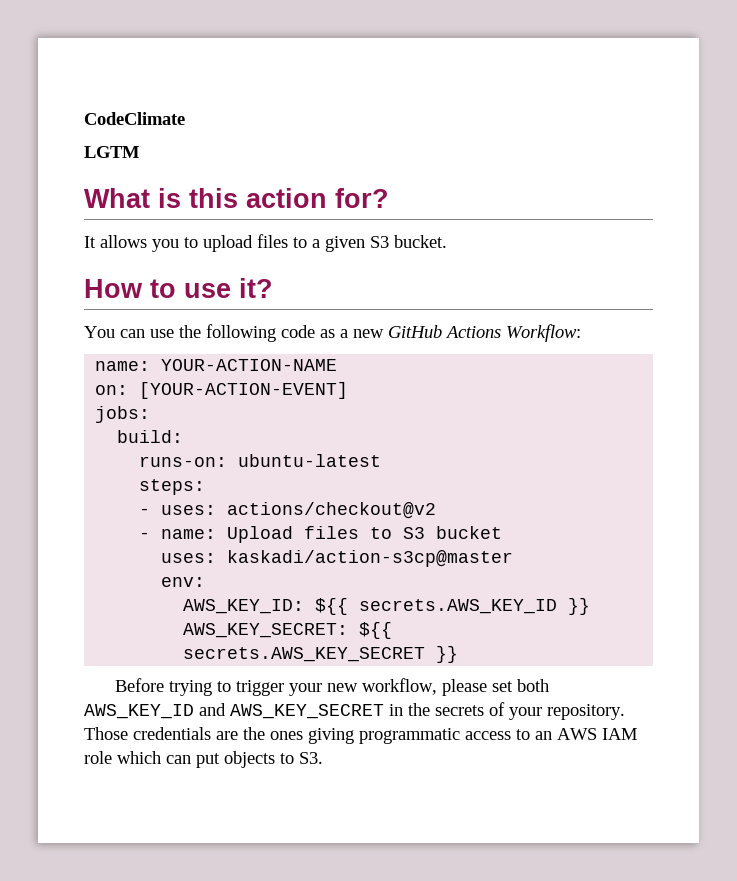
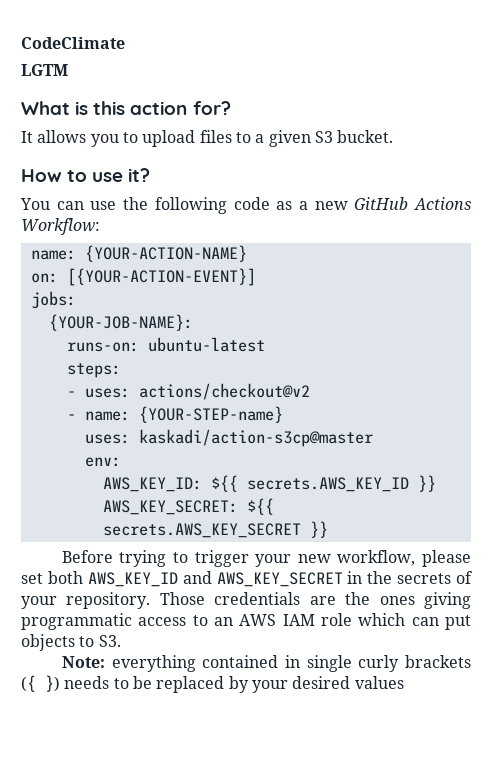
[161,359,338,371] YOUR-ACTION-NAME -> [84,245,247,262] {YOUR-ACTION-NAME}
[139,382,349,399] [YOUR-ACTION-EVENT] -> [66,268,256,286] [{YOUR-ACTION-EVENT}]
[117,430,184,443] build: -> [48,314,193,331] {YOUR-JOB-NAME}:
[227,526,503,543] Upload files to S3 bucket -> [138,406,283,423] {YOUR-STEP-name}
(323, 758) none -> [61,655,471,672] [21,675,404,693] // Note: everything contained in single curly brackets ({ }) needs to be replaced by your desired values

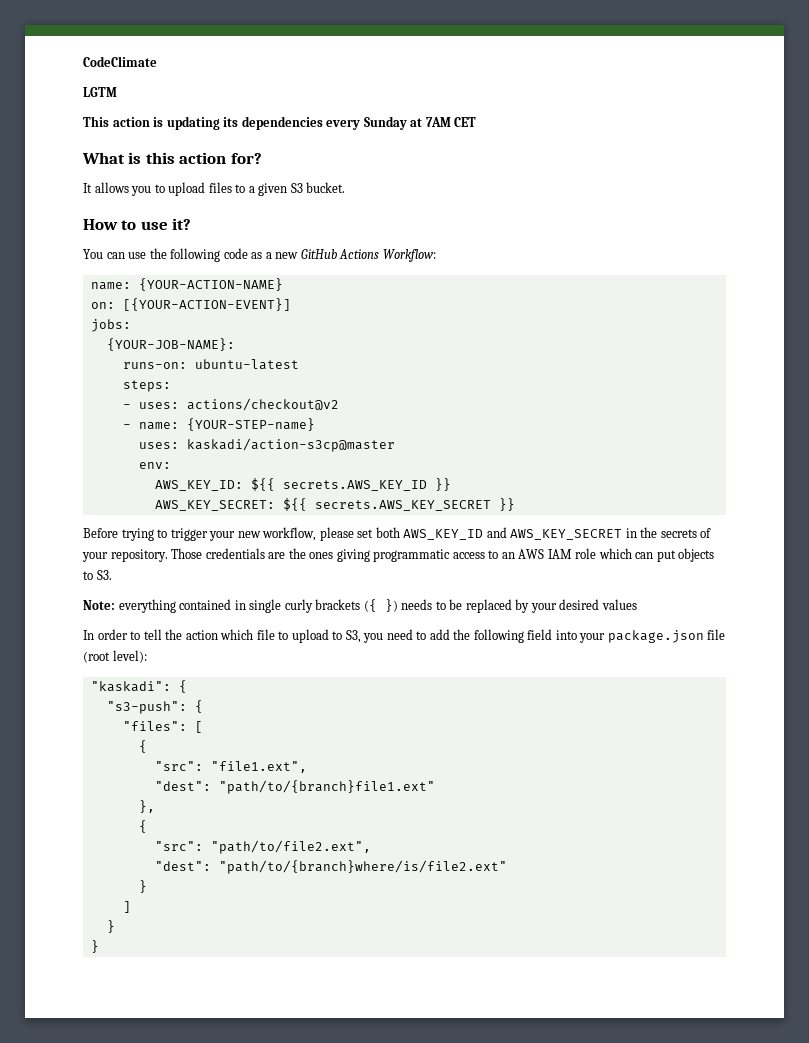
(68, 70) none -> [83,116,477,130] // This action is updating its dependencies every Sunday at 7AM CET
(404, 682) none -> [83,629,726,643] [83,650,147,663] [90,680,187,693] [106,700,203,714] [122,721,203,733] [138,740,147,753] [154,761,307,773] [154,780,435,794] [138,800,155,813] [138,820,147,833] [154,840,371,854] [154,860,507,874] [138,880,147,893] [122,901,131,913] [106,920,115,933] [90,940,99,953] // In order to tell the action which file to upload to S3, you need to add the following field into your package.json file (root level): // "kaskadi": { // "s3-push": { // "files": [ // { // "src": "file1.ext", // "dest": "path/to/{branch}file1.ext" // }, // { // "src": "path/to/file2.ext", // "dest": "path/to/{branch}where/is/file2.ext" // } // ] // } // }

